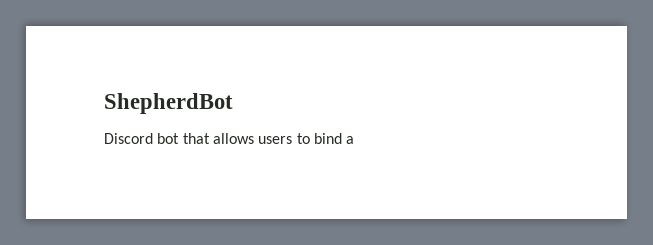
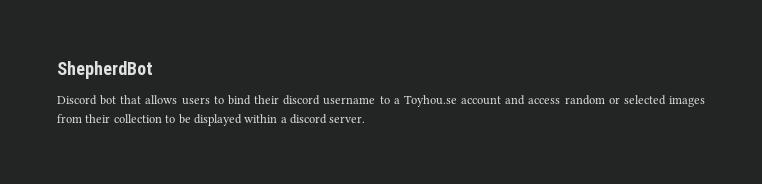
[346,136,355,144] a -> [254,95,705,107] [57,114,366,126] their discord username to a Toyhou.se account and access random or selected images from their collection to be displayed within a discord server.

